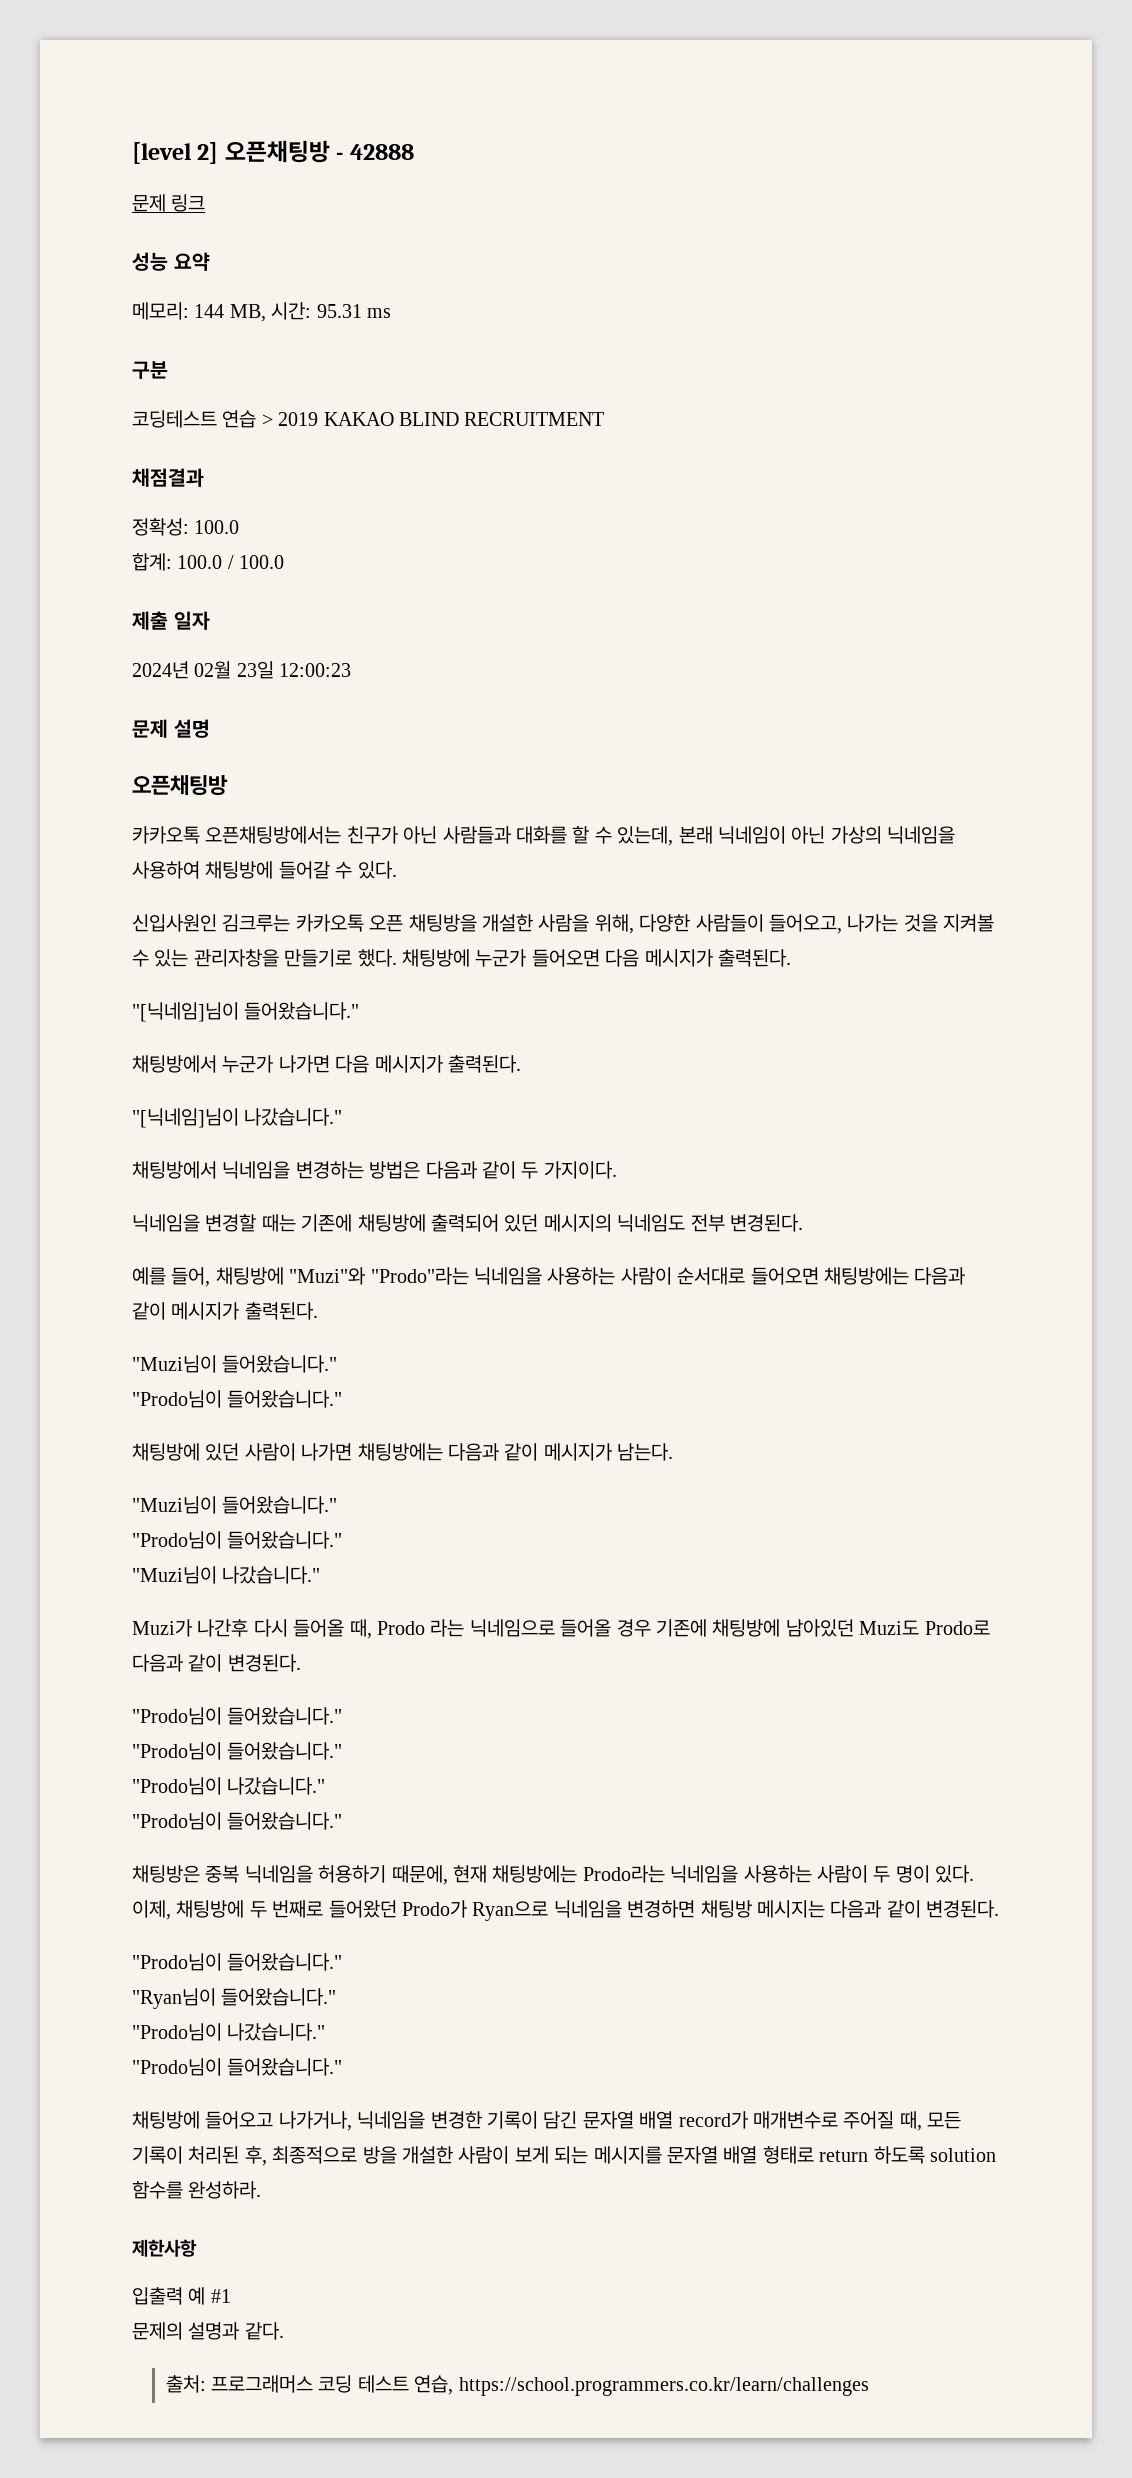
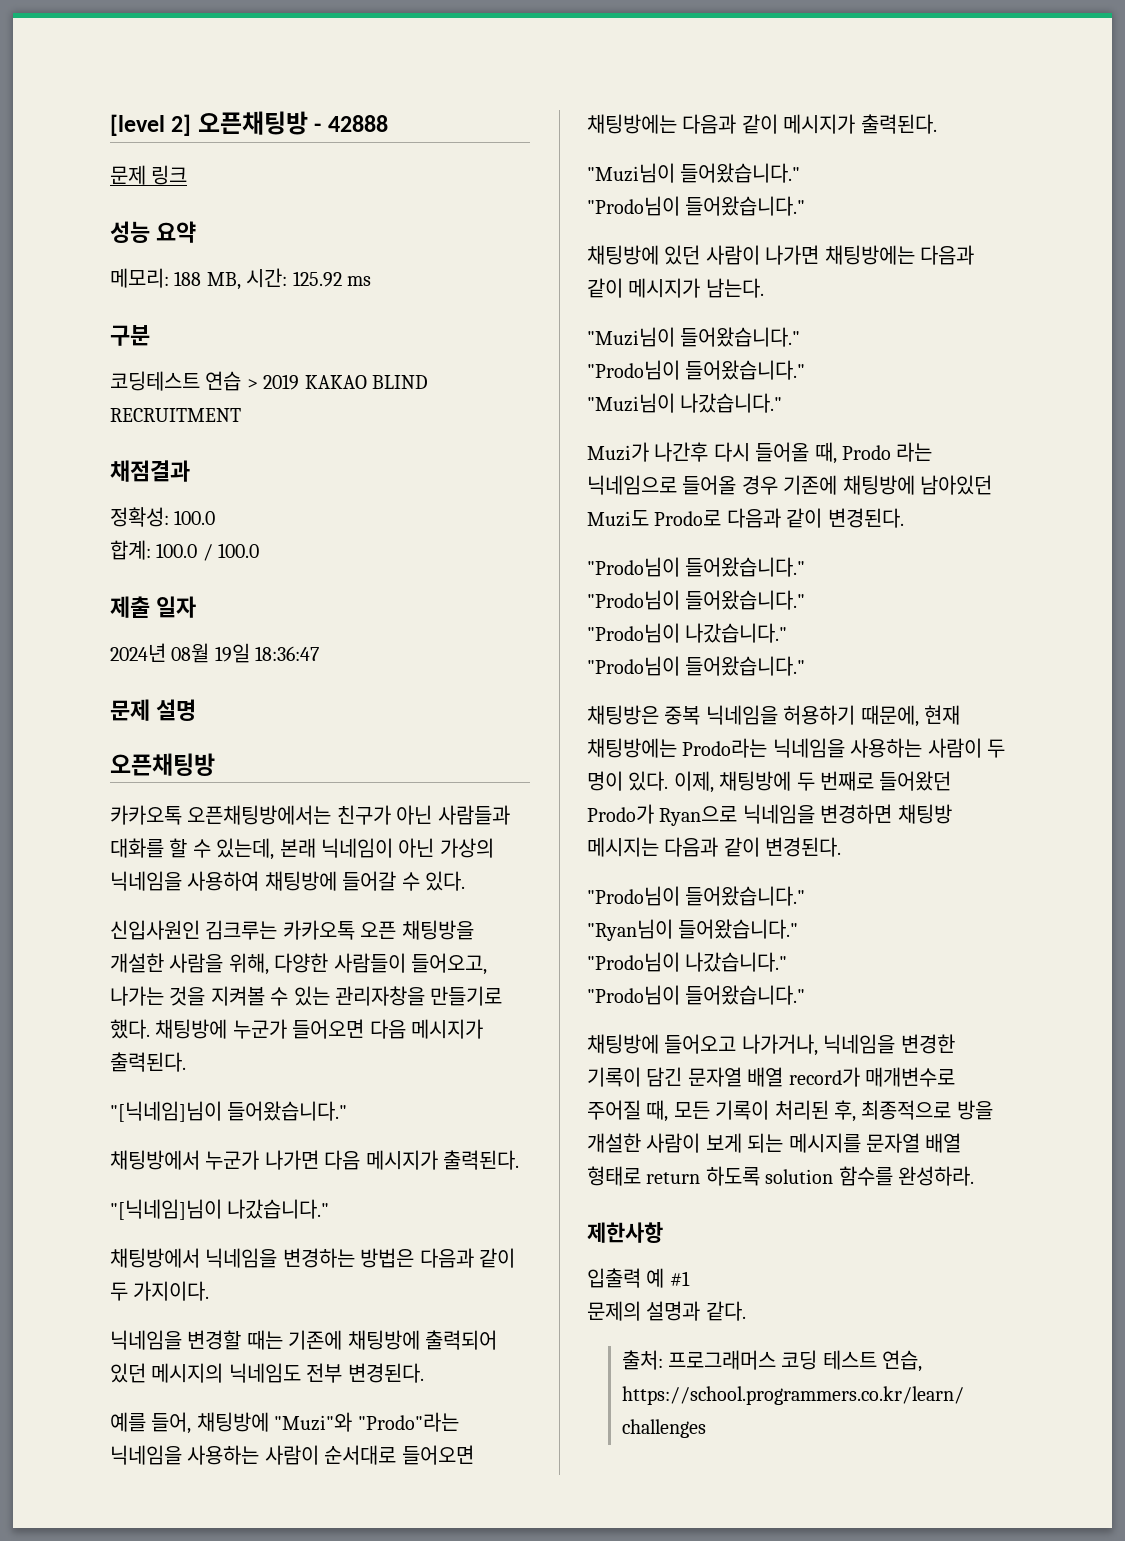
[194,304,225,318] 144 -> [174,271,202,286] 188
[316,304,362,318] 95.31 -> [292,271,342,287] 125.92
[194,661,352,679] 02월 23일 12:00:23 -> [171,643,320,663] 08월 19일 18:36:47

